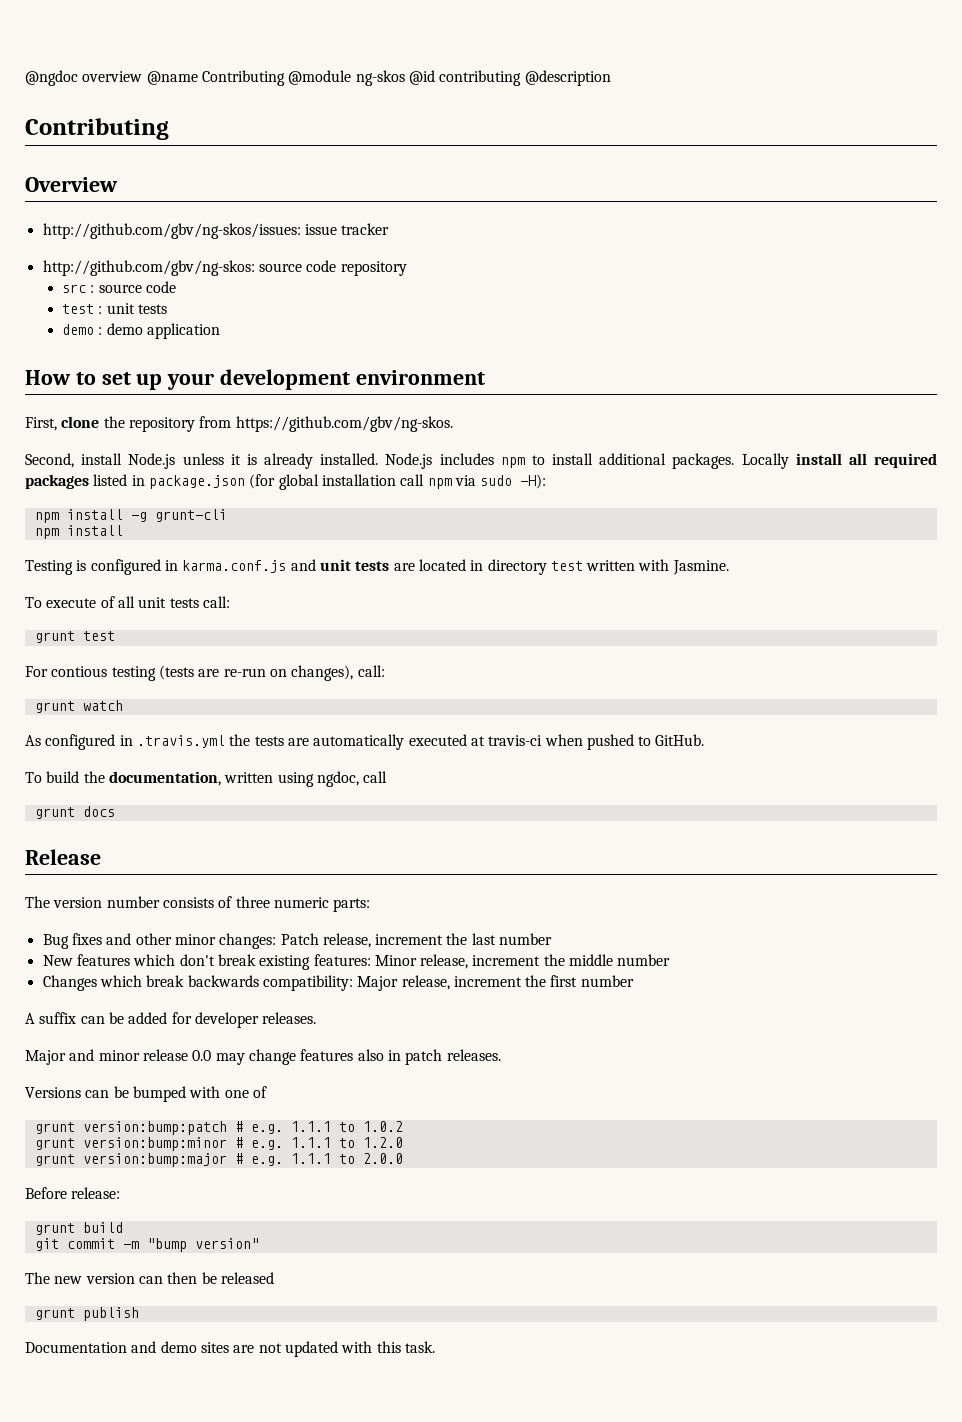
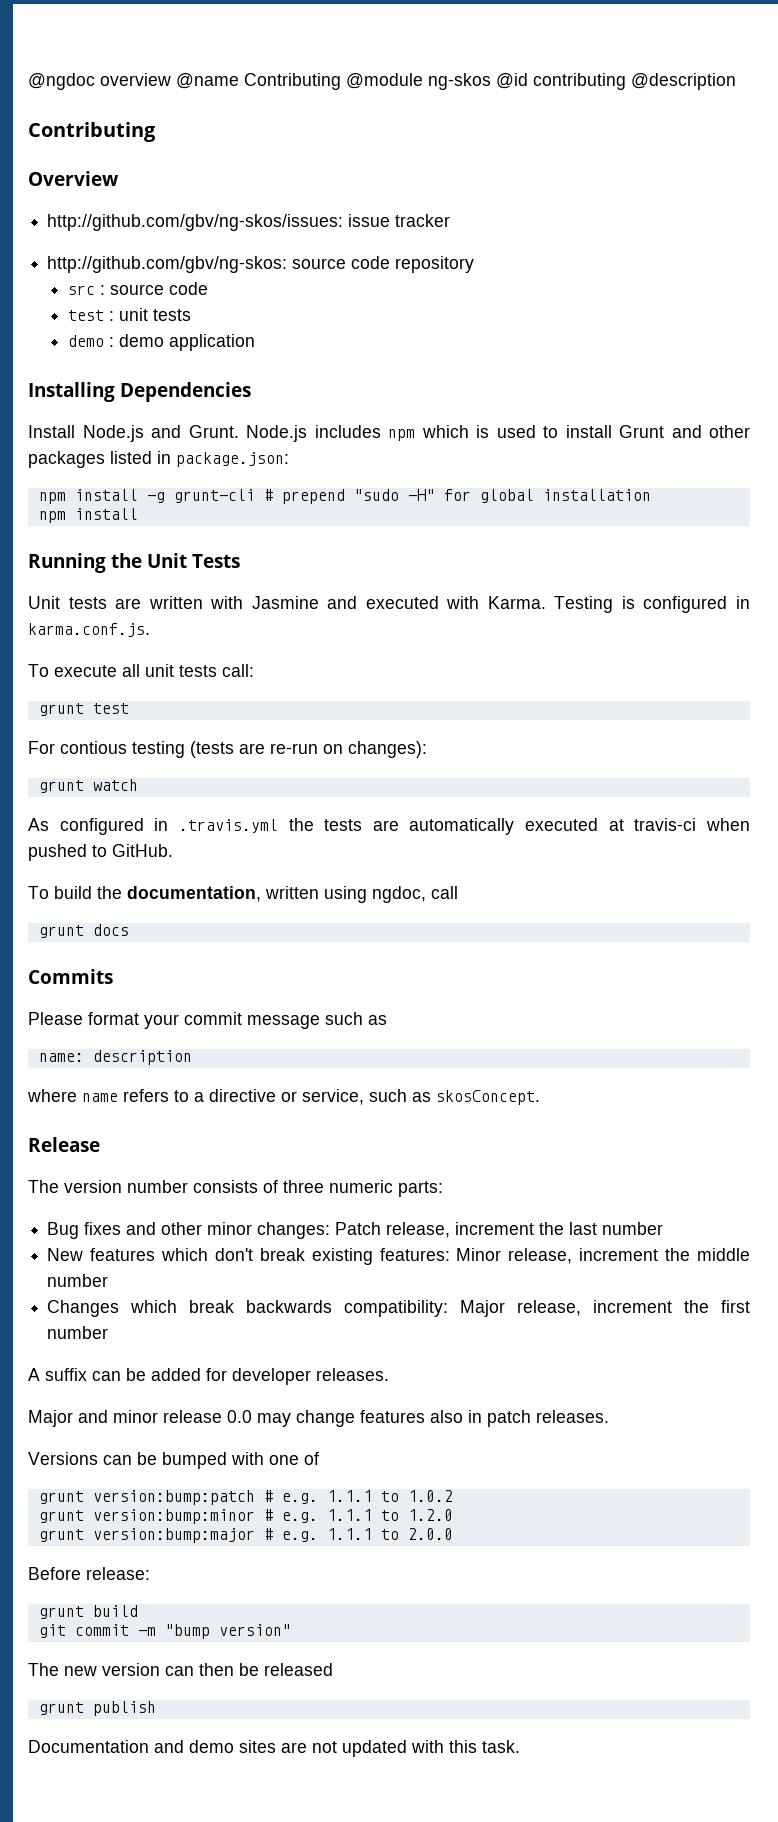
[25,369,485,390] [25,416,453,432] [25,453,937,469] [25,474,547,490] [34,509,227,523] [34,525,123,539] [25,559,729,575] How to set up your development environment // First, clone the repository from https://github.com/gbv/ng-skos. // Second, install Node.js unless it is already installed. Node.js includes npm to install additional packages. Locally install all required packages listed in package.json (for global installation call npm via sudo -H): // npm install -g grunt-cli // npm install // Testing is configured in karma.conf.js and unit tests are located in directory test written with Jasmine. -> [28,382,252,402] [28,425,750,442] [28,451,289,468] [38,489,651,504] [38,508,138,523] [28,553,241,573] [28,596,751,613] [28,623,150,637] Installing Dependencies // Install Node.js and Grunt. Node.js includes npm which is used to install Grunt and other packages listed in package.json: // npm install -g grunt-cli # prepend "sudo -H" for global installation // npm install // Running the Unit Tests // Unit tests are written with Jasmine and executed with Karma. Testing is configured in karma.conf.js.
[100,596,115,608] of -> (117, 671) none
[291,665,385,681] changes), call: -> [348,741,427,758] changes):
(115, 811) none -> [28,969,113,984] [28,1012,387,1029] [38,1050,192,1065] [27,1089,540,1105] // Commits // Please format your commit message such as // name: description // where name refers to a directive or service, such as skosConcept.

